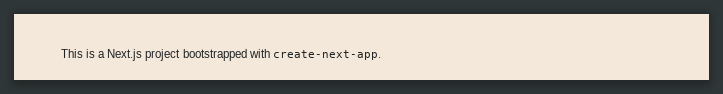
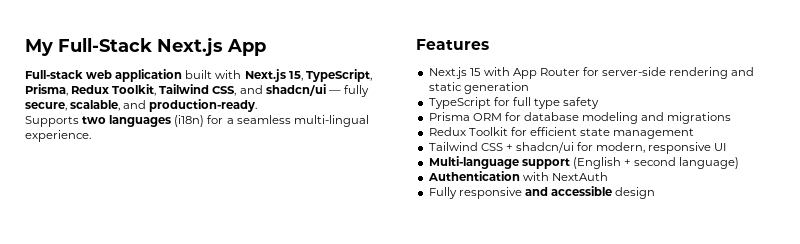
[61,49,381,61] This is a Next.js project bootstrapped with create-next-app. -> [25,37,266,56] [25,69,372,82] [25,84,369,97] [25,99,258,112] [25,115,369,127] [25,130,91,142] [416,39,489,50] [428,67,755,79] [428,82,529,94] [428,97,600,109] [428,112,732,124] [428,127,695,139] [428,142,727,154] [428,156,740,169] [427,171,608,181] [428,186,656,199] My Full-Stack Next.js App // Full-stack web application built with Next.js 15, TypeScript, Prisma, Redux Toolkit, Tailwind CSS, and shadcn/ui — fully secure, scalable, and production-ready. // Supports two languages (i18n) for a seamless multi-lingual experience. // Features // Next.js 15 with App Router for server-side rendering and static generation // TypeScript for full type safety // Prisma ORM for database modeling and migrations // Redux Toolkit for efficient state management // Tailwind CSS + shadcn/ui for modern, responsive UI // Multi-language support (English + second language) // Authentication with NextAuth // Fully responsive and accessible design

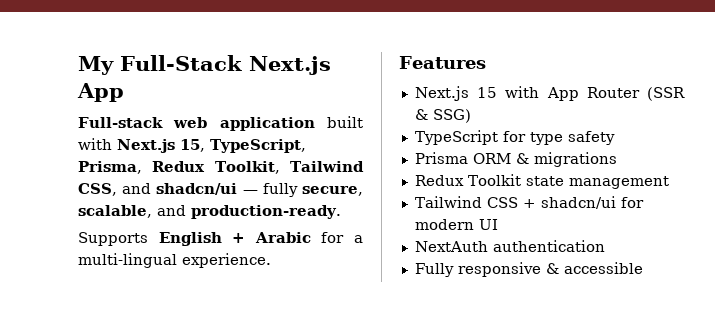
[82,115,205,127] two languages (i18n) -> [158,232,311,246] English + Arabic
[236,115,291,124] seamless -> (363, 239) none
[583,67,755,79] [428,82,529,94] for server-side rendering and static generation -> [647,87,685,101] [414,109,471,123] (SSR & SSG)
[512,97,531,106] full -> (526, 136) none
[504,112,665,124] for database modeling and -> [515,153,529,164] &
[510,127,577,136] for efficient -> (521, 180) none
[596,142,712,154] modern, responsive -> [414,219,474,230] modern
[428,156,740,169] [427,171,549,181] Multi-language support (English + second language) // Authentication with -> (498, 224) none
(608, 176) none -> [492,240,605,252] authentication
[524,186,656,199] and accessible design -> [545,262,643,274] & accessible

